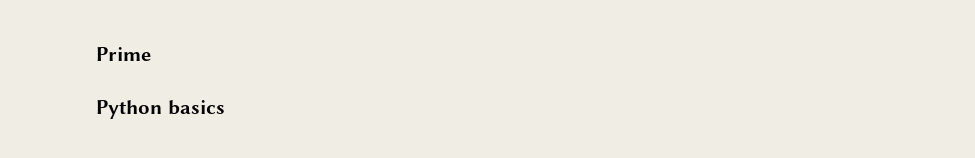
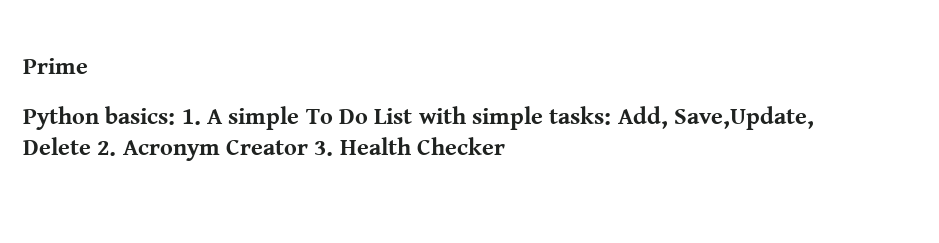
[167,100,225,115] basics -> [105,106,815,130] [23,137,506,161] basics: 1. A simple To Do List with simple tasks: Add, Save,Update, Delete 2. Acronym Creator 3. Health Checker

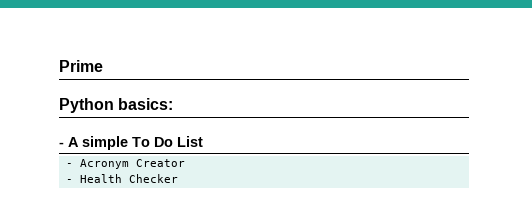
[181,109,201,125] 1. -> [59,142,64,147] // -
[418,106,815,130] [23,137,117,156] with simple tasks: Add, Save,Update, Delete 2. -> [65,163,73,167] // -
[314,141,334,156] 3. -> [65,179,73,183] // -

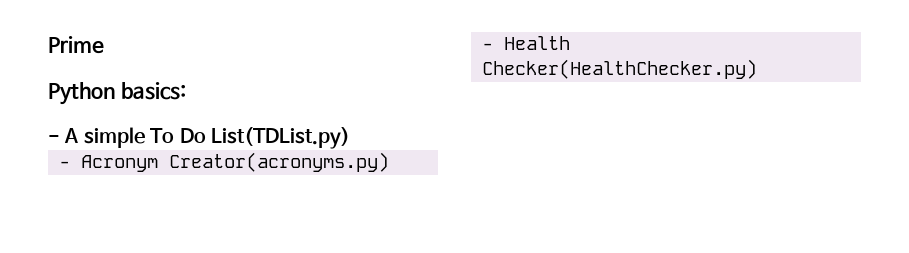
[177,136,203,147] List -> [210,127,350,149] List(TDList.py)
[135,159,185,167] Creator -> [168,152,389,172] Creator(acronyms.py)
[128,174,178,183] Checker -> [481,59,757,79] Checker(HealthChecker.py)

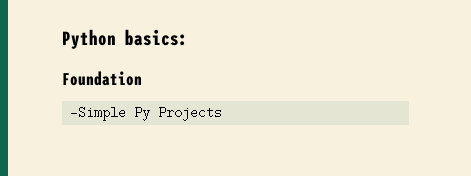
[48,36,104,54] Prime // -> (62, 39) none
[48,127,350,149] [58,152,389,172] [481,36,570,50] [481,59,757,79] - A simple To Do List(TDList.py) // - Acronym Creator(acronyms.py) // - Health Checker(HealthChecker.py) -> [62,71,142,86] [70,106,223,121] Foundation // -Simple Py Projects

